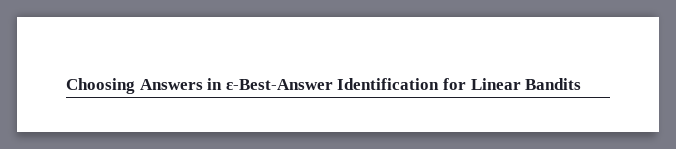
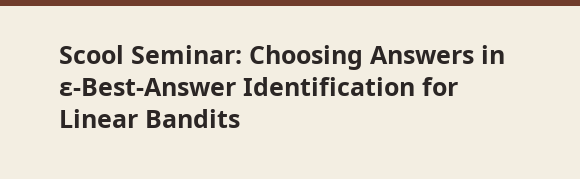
(66, 86) none -> [59,45,242,64] Scool Seminar:

